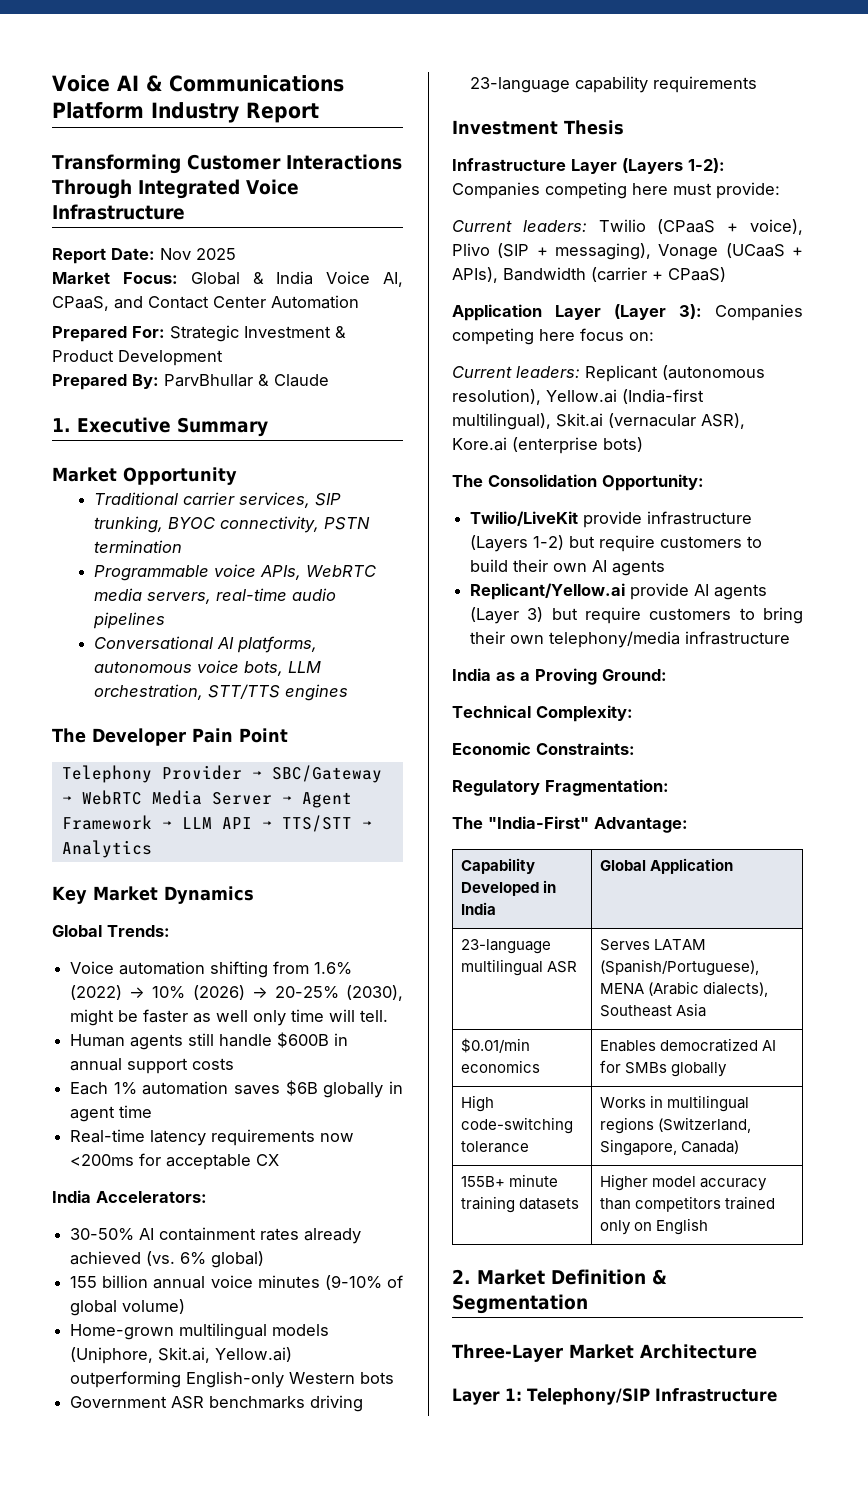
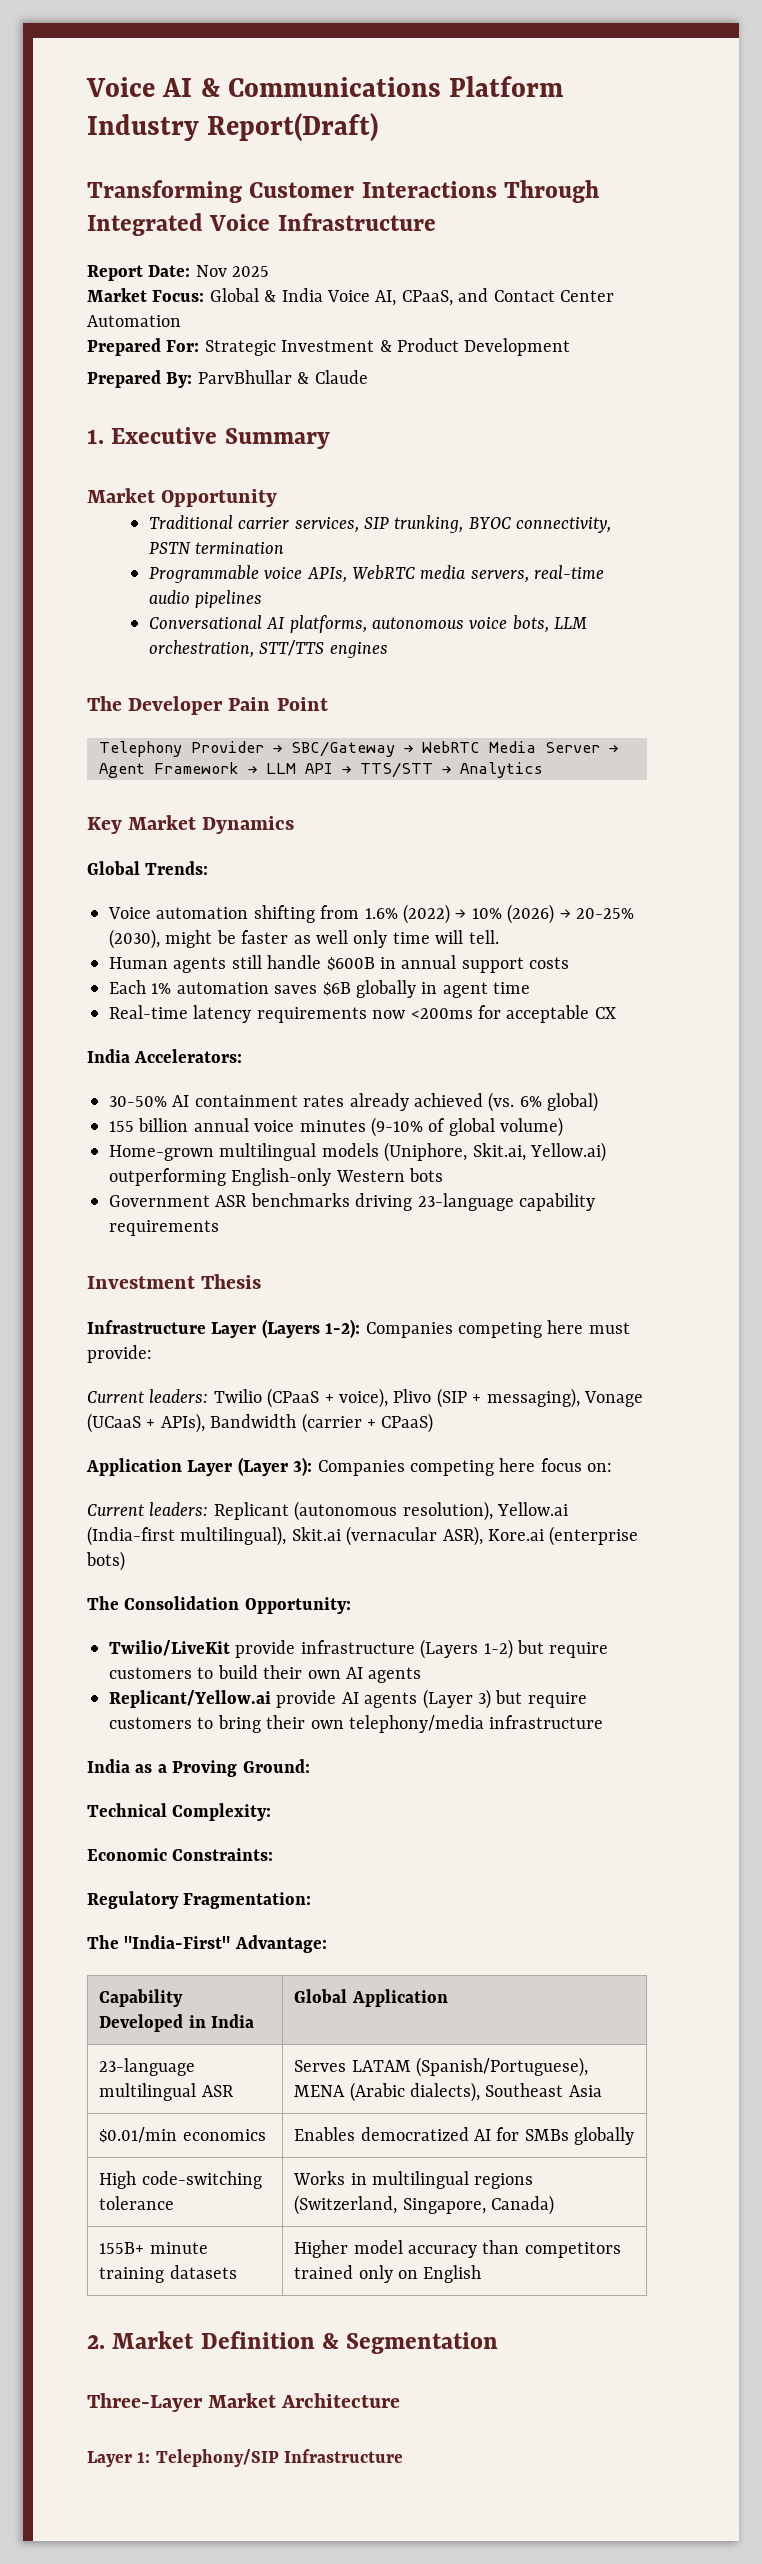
[246,102,319,123] Report -> [207,113,379,142] Report(Draft)

